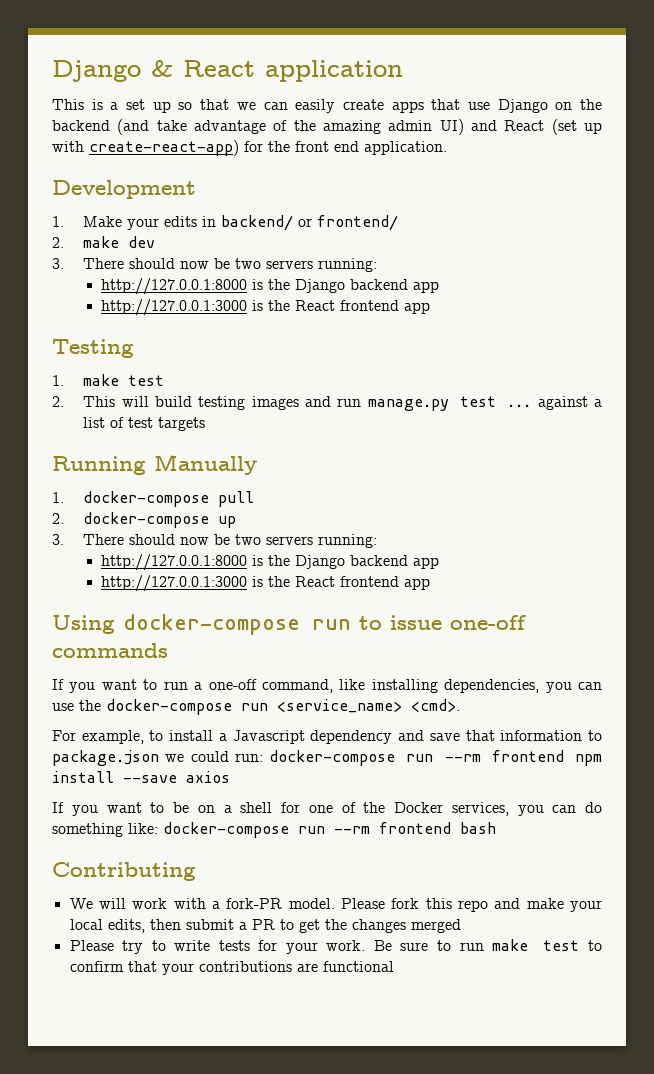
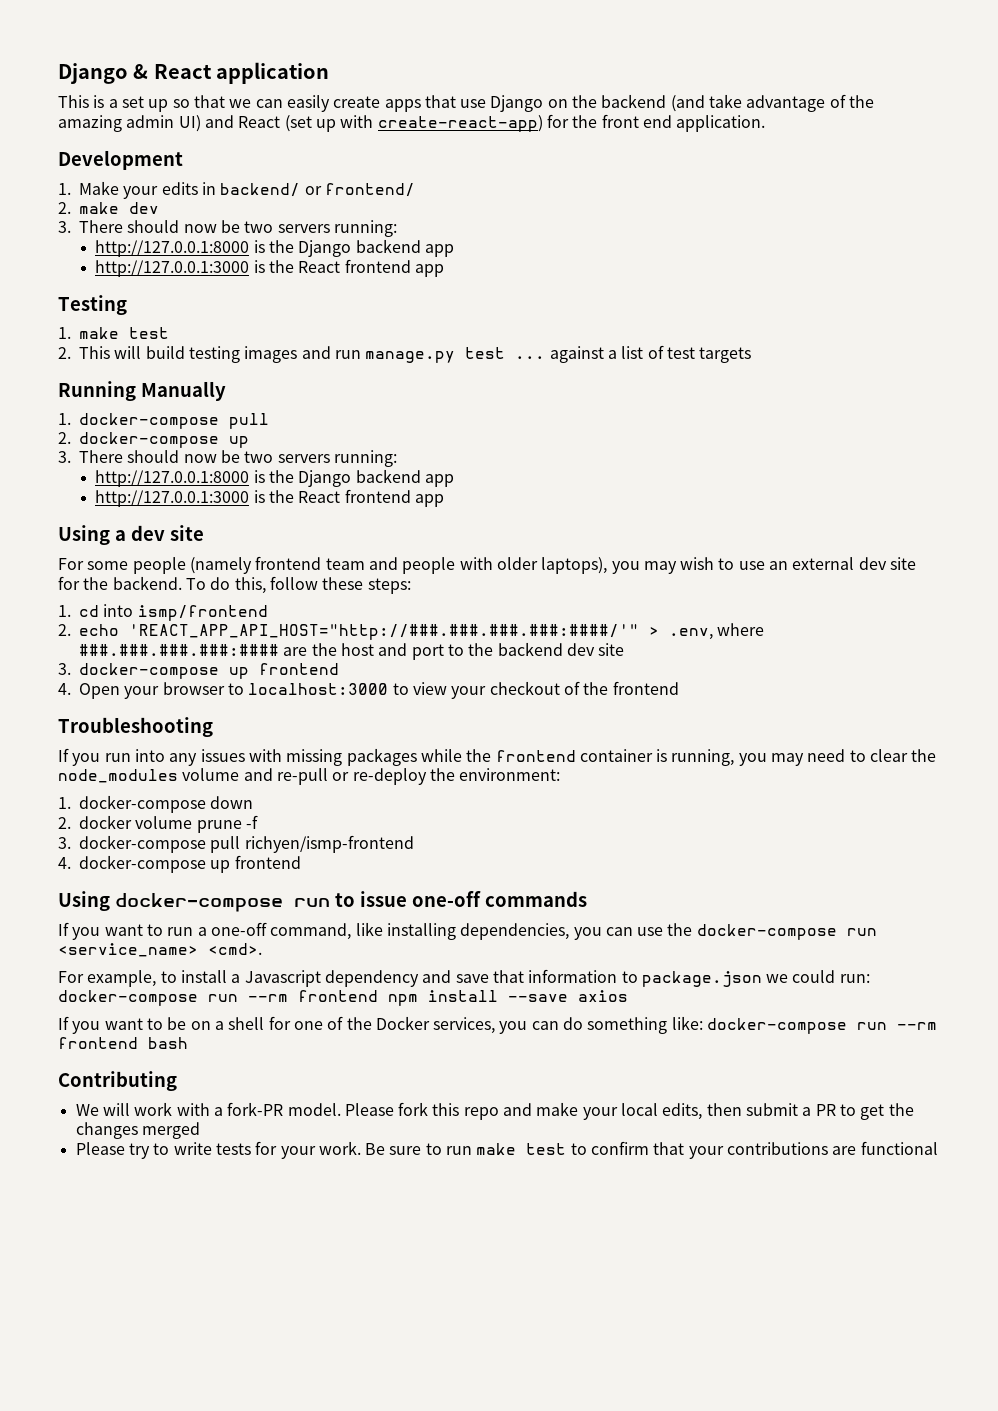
(430, 584) none -> [58,525,204,545] [58,556,917,574] [58,576,411,594] [58,604,268,621] [58,623,765,640] [79,642,625,660] [58,663,339,679] [58,681,679,699] [58,717,213,737] [58,748,937,766] [58,768,561,785] [58,795,254,813] [58,815,258,833] [58,835,414,853] [58,855,301,873] // Using a dev site // For some people (namely frontend team and people with older laptops), you may wish to use an external dev site for the backend. To do this, follow these steps: // 1. cd into ismp/frontend // 2. echo 'REACT_APP_API_HOST="http://###.###.###.###:####/'" > .env, where ###.###.###.###:#### are the host and port to the backend dev site // 3. docker-compose up frontend // 4. Open your browser to localhost:3000 to view your checkout of the frontend // Troubleshooting // If you run into any issues with missing packages while the frontend container is running, you may need to clear the node_modules volume and re-pull or re-deploy the environment: // 1. docker-compose down // 2. docker volume prune -f // 3. docker-compose pull richyen/ismp-frontend // 4. docker-compose up frontend

